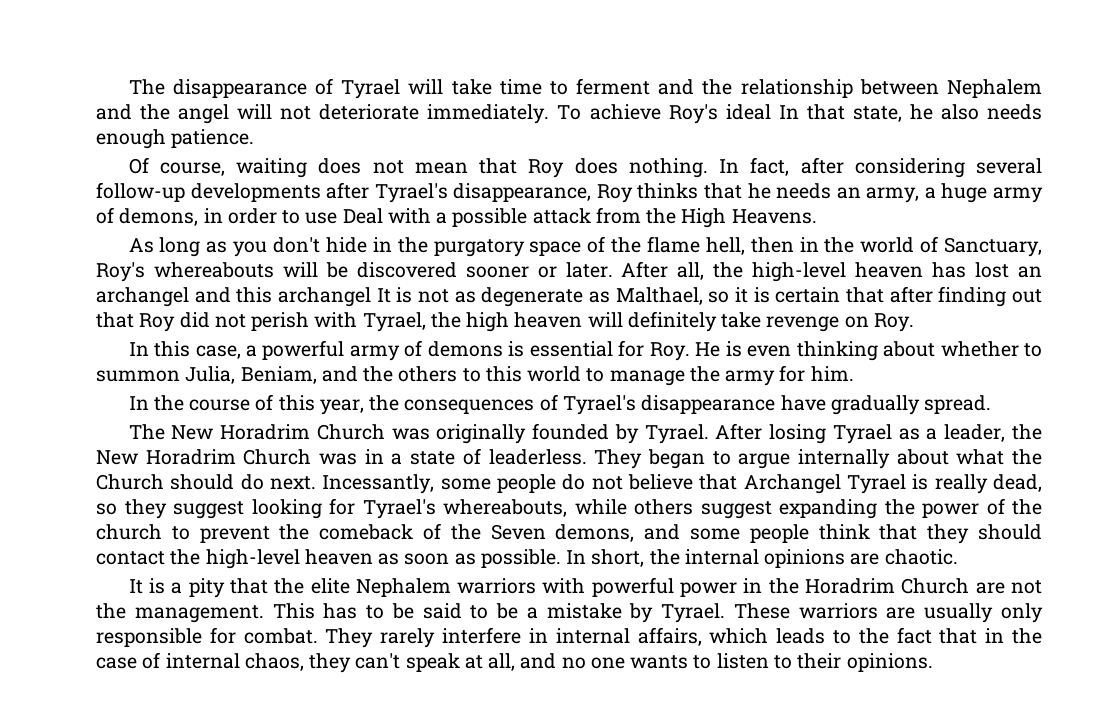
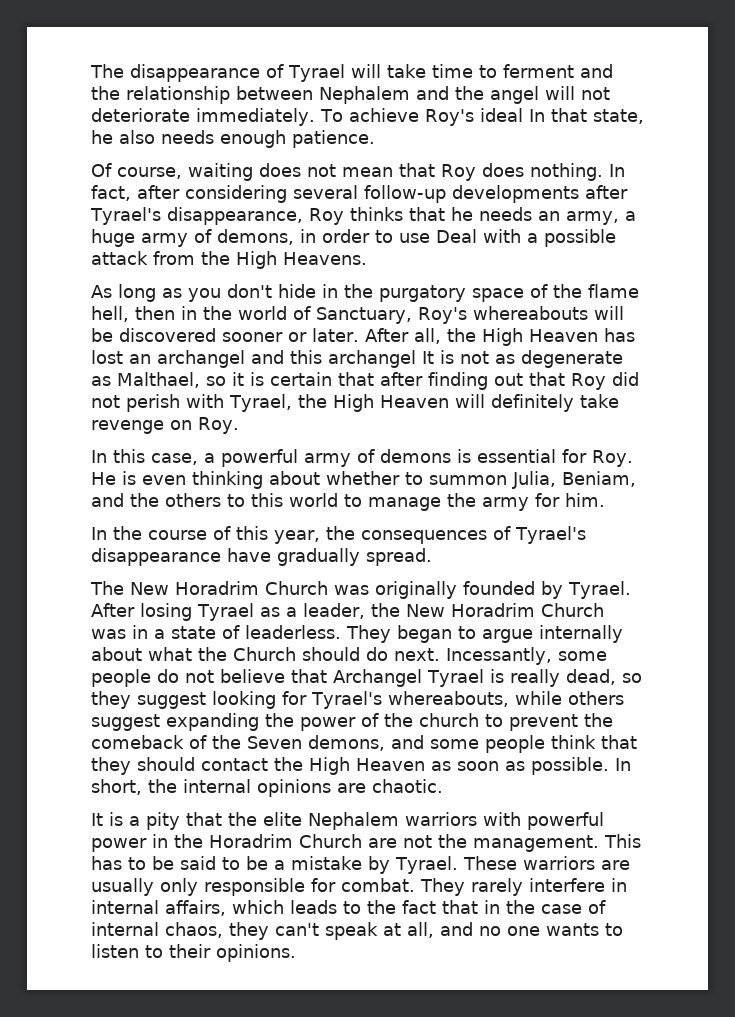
[752,262,924,282] high-level heaven -> [481,328,598,346] High Heaven
[466,312,583,332] high heaven -> [332,394,449,412] High Heaven
[205,549,373,569] high-level heaven -> [309,757,425,775] High Heaven

